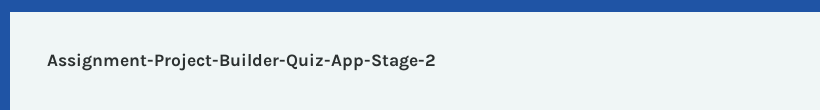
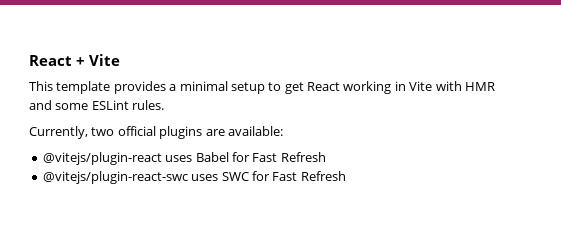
[47,53,436,71] Assignment-Project-Builder-Quiz-App-Stage-2 -> [29,54,120,66] [29,81,495,94] [29,100,165,110] [29,126,283,139] [42,152,326,165] [42,171,346,184] React + Vite // This template provides a minimal setup to get React working in Vite with HMR and some ESLint rules. // Currently, two official plugins are available: // @vitejs/plugin-react uses Babel for Fast Refresh // @vitejs/plugin-react-swc uses SWC for Fast Refresh

